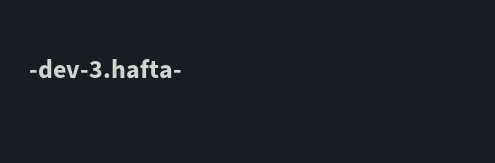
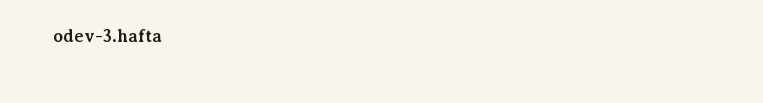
[29,59,182,79] -dev-3.hafta- -> [53,29,162,42] odev-3.hafta

